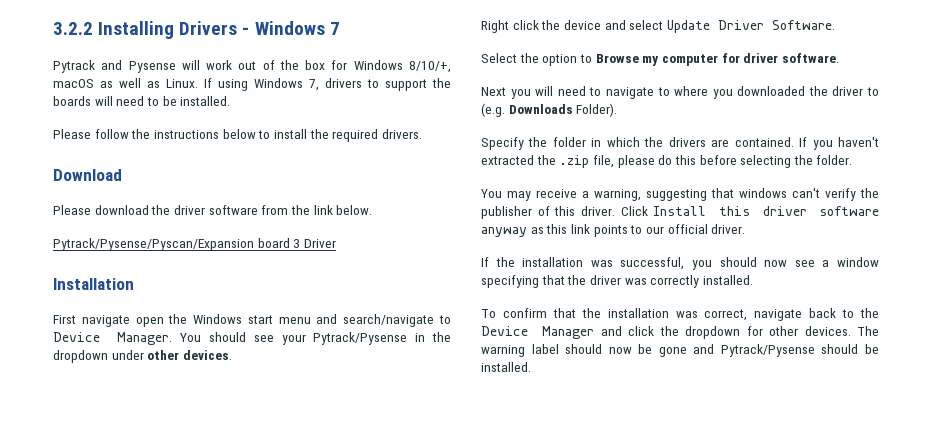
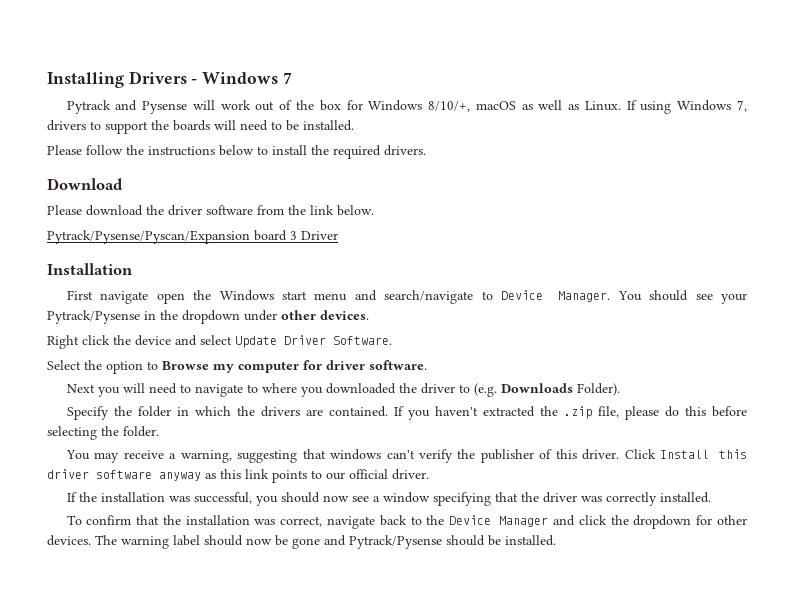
[53,22,93,35] 3.2.2 -> (47, 80) none

